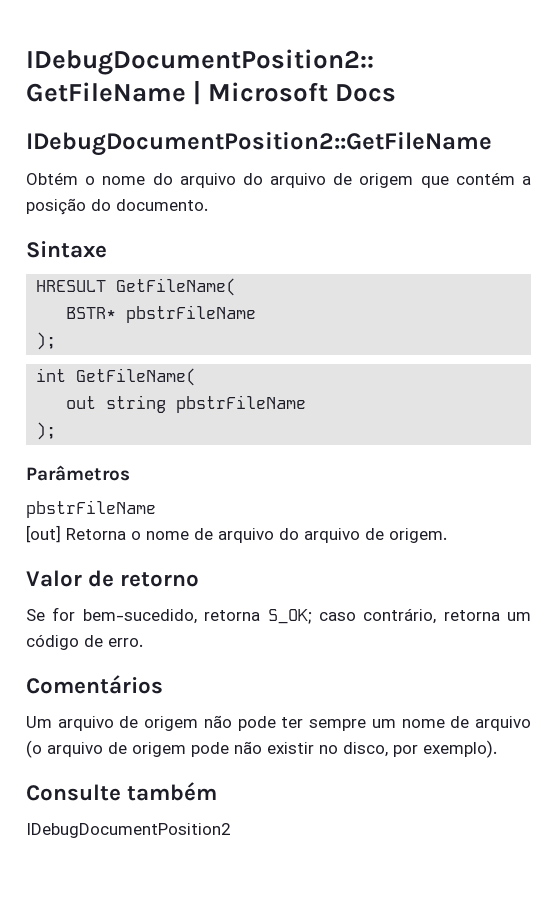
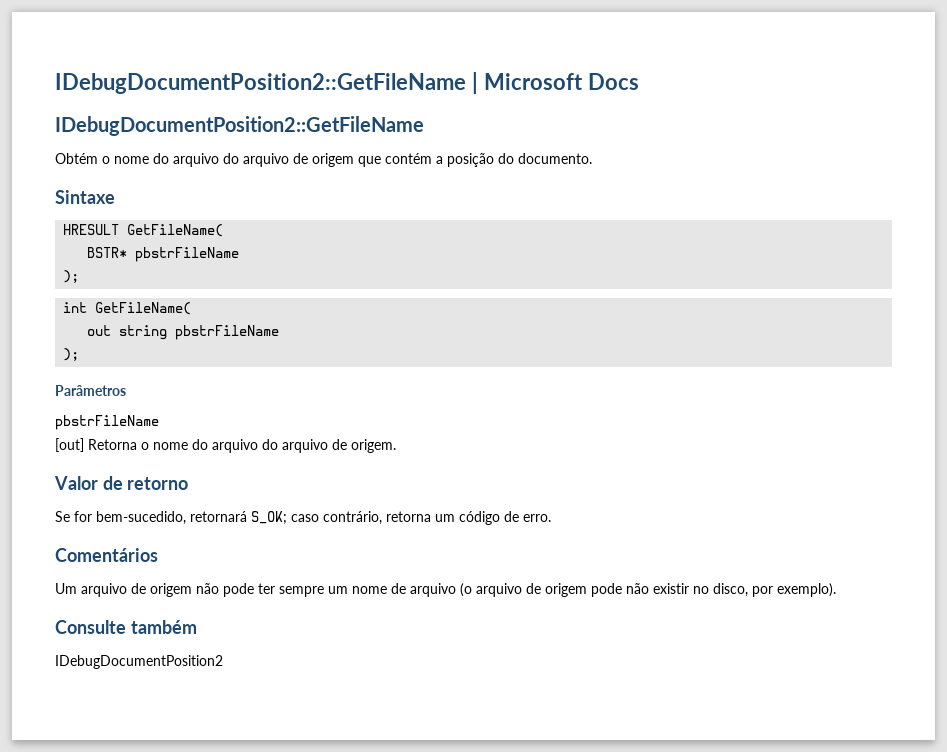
[194,528,213,540] de -> [192,439,208,450] do
[204,610,261,621] retorna -> [190,511,247,522] retornará

